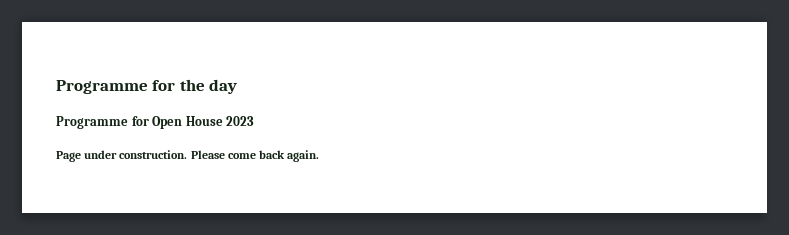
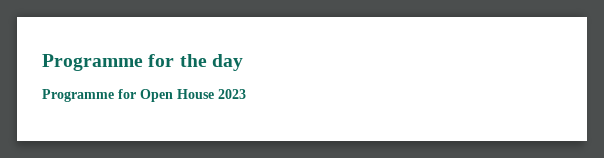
[56,150,320,162] // Page under construction. Please come back again. -> (246, 94) none

